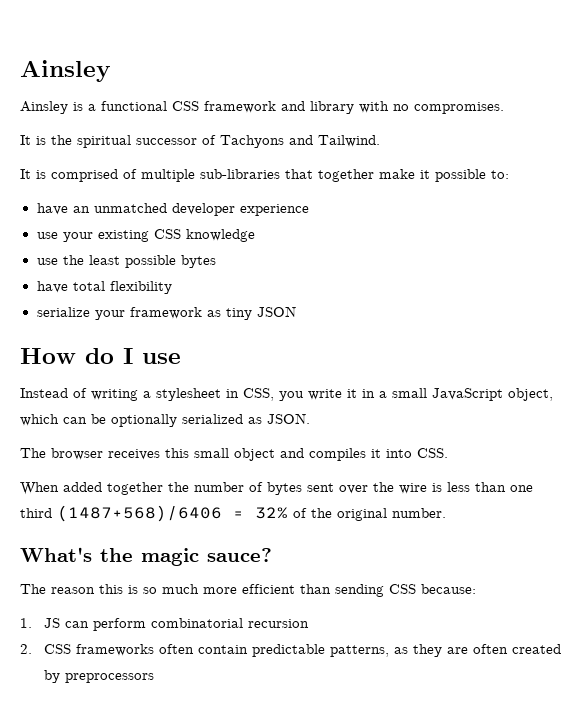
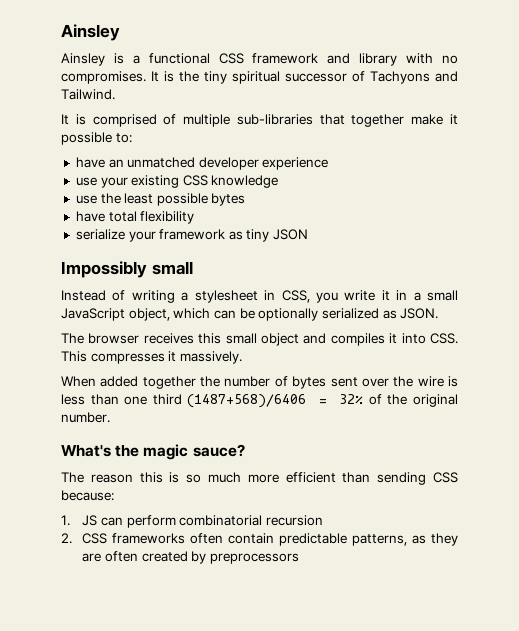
(504, 108) // -> (146, 77) none
(72, 140) none -> [204,71,227,84] tiny
[20,348,181,364] How do I use -> [61,261,193,278] Impossibly small
(448, 453) none -> [61,351,242,364] This compresses it massively.

